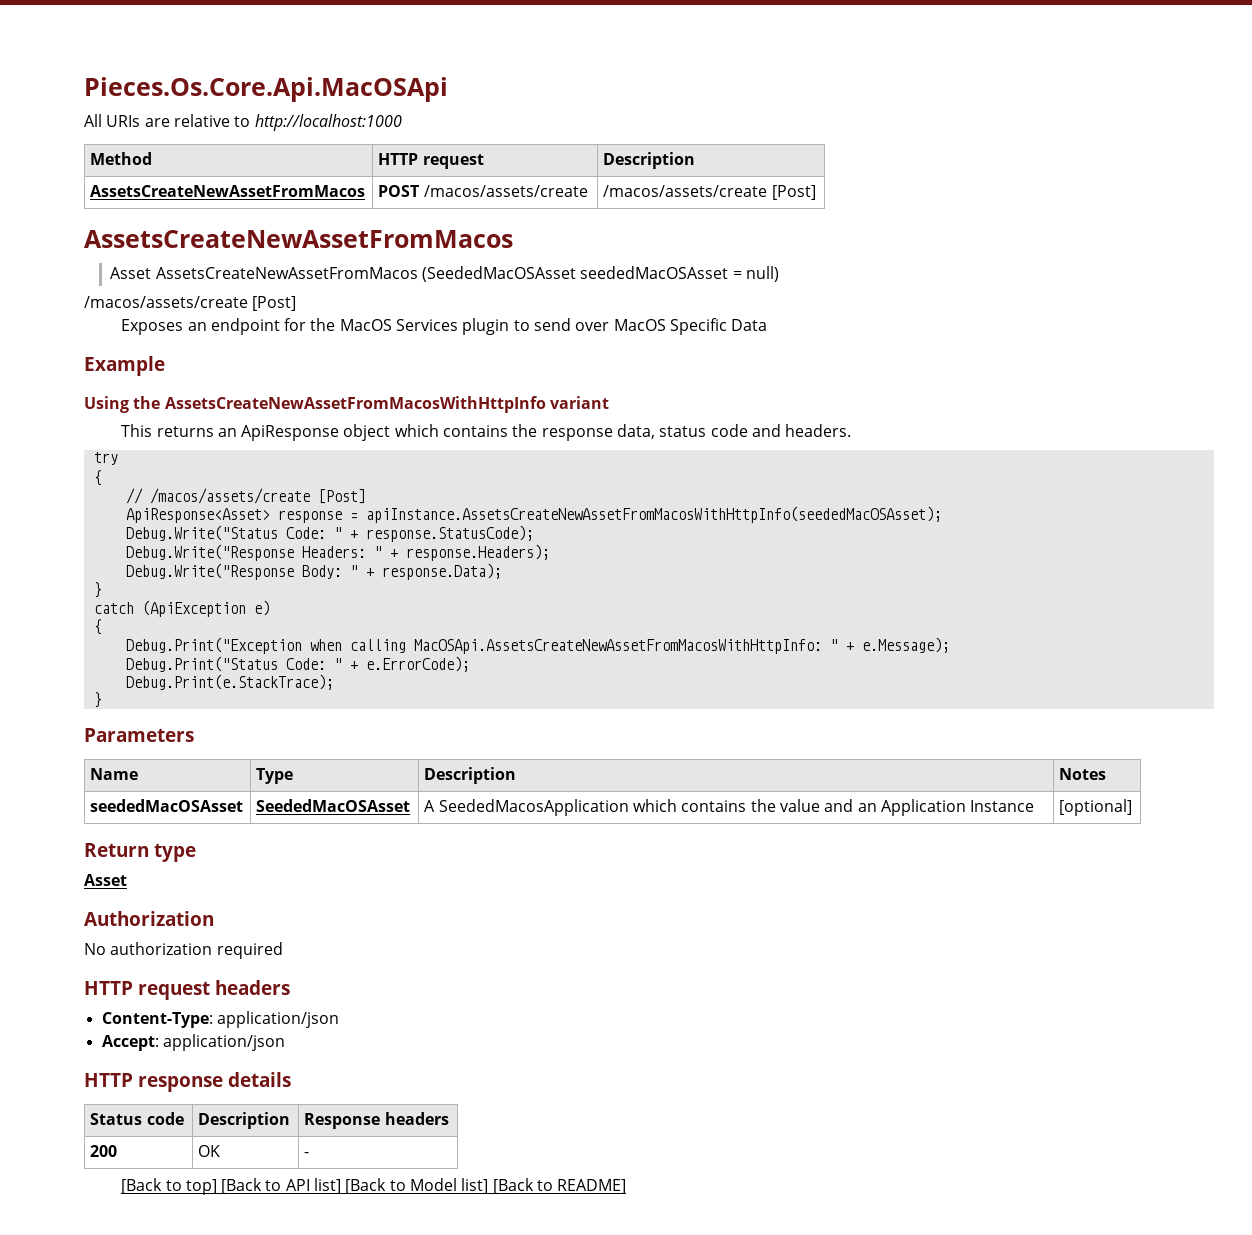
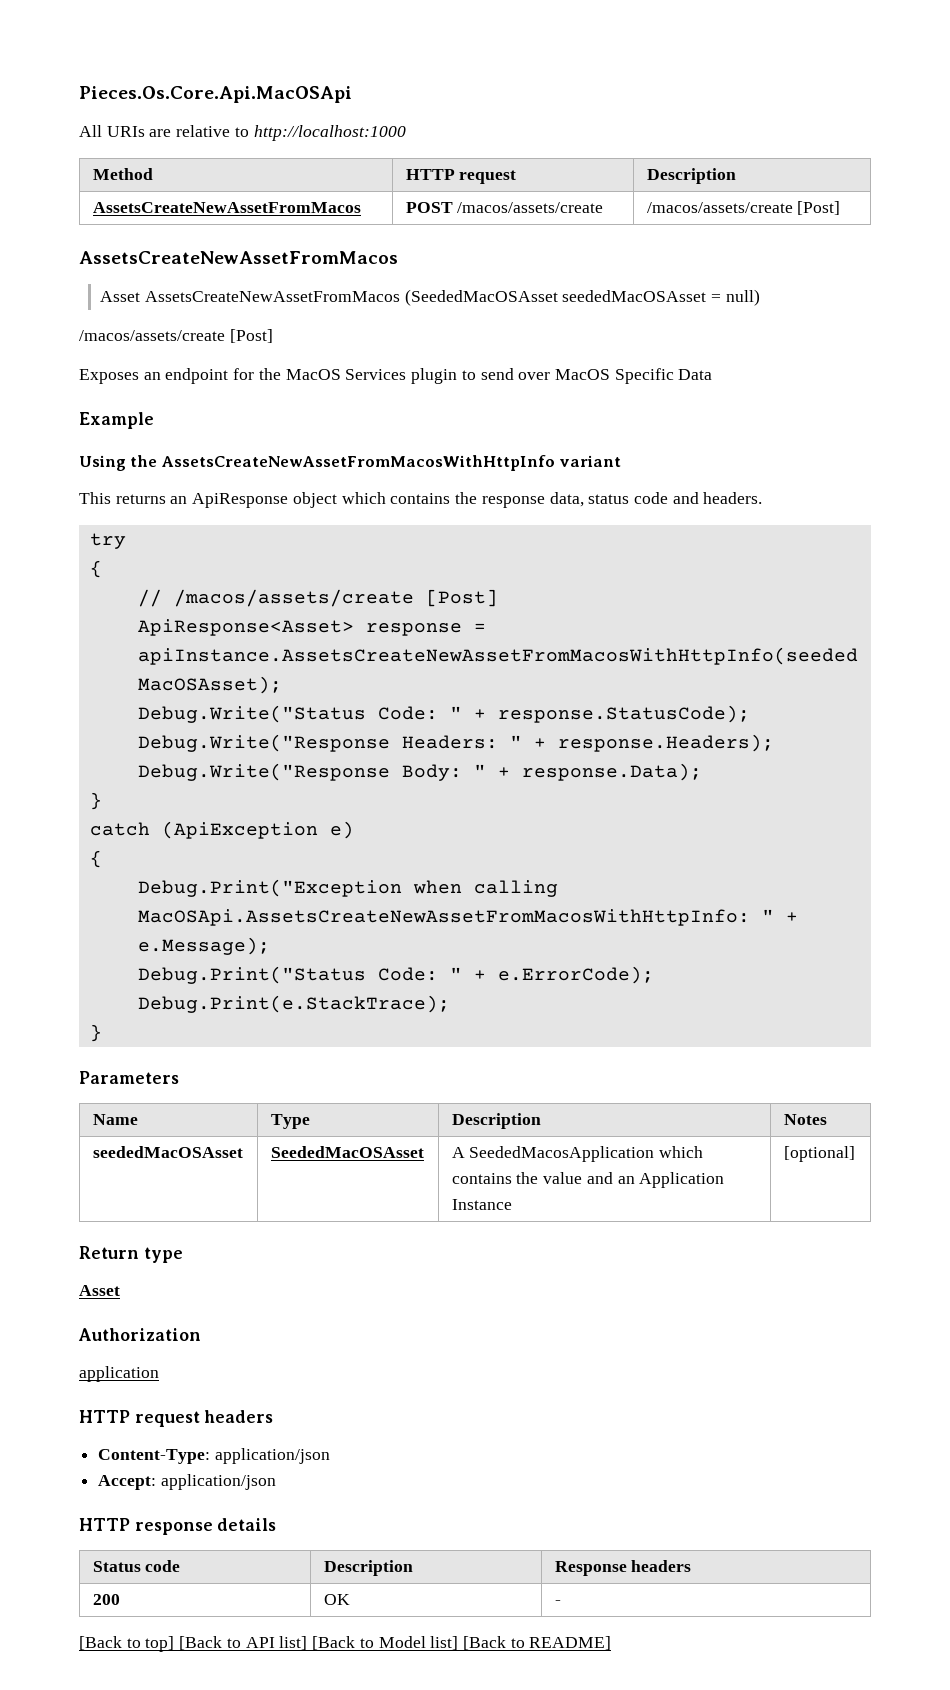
[84,942,283,959] No authorization required -> [79,1366,159,1382] application

